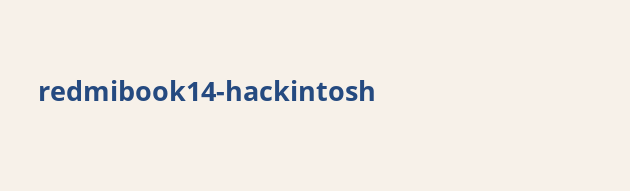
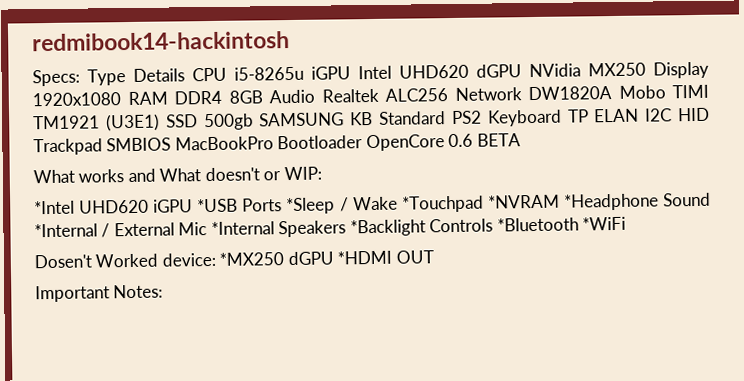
(376, 90) none -> [32,61,709,87] [32,84,709,107] [33,107,711,132] [33,133,521,156] [33,166,322,184] [34,192,711,215] [34,216,627,238] [34,250,434,269] [35,284,164,303] // Specs: Type Details CPU i5-8265u iGPU Intel UHD620 dGPU NVidia MX250 Display 1920x1080 RAM DDR4 8GB Audio Realtek ALC256 Network DW1820A Mobo TIMI TM1921 (U3E1) SSD 500gb SAMSUNG KB Standard PS2 Keyboard TP ELAN I2C HID Trackpad SMBIOS MacBookPro Bootloader OpenCore 0.6 BETA // What works and What doesn't or WIP: // *Intel UHD620 iGPU *USB Ports *Sleep / Wake *Touchpad *NVRAM *Headphone Sound *Internal / External Mic *Internal Speakers *Backlight Controls *Bluetooth *WiFi // Dosen't Worked device: *MX250 dGPU *HDMI OUT // Important Notes:

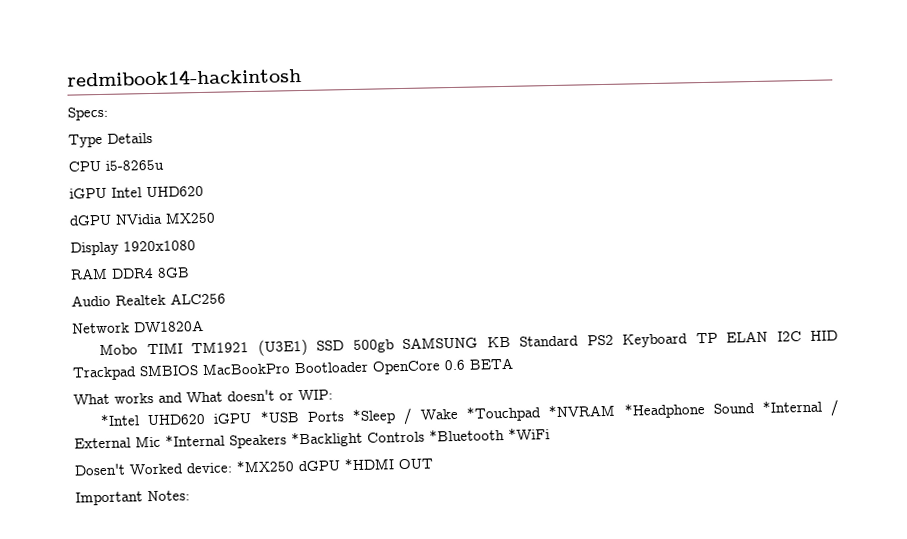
(80, 78) none -> (108, 113) //
(185, 75) none -> (153, 138) //
(304, 73) none -> (164, 165) //
(469, 71) none -> (204, 191) //
(646, 69) none -> (216, 217) //
(121, 99) none -> (196, 246) //
(263, 97) none -> (190, 272) //
(448, 95) none -> (226, 298) //
(612, 93) none -> (204, 326) //

